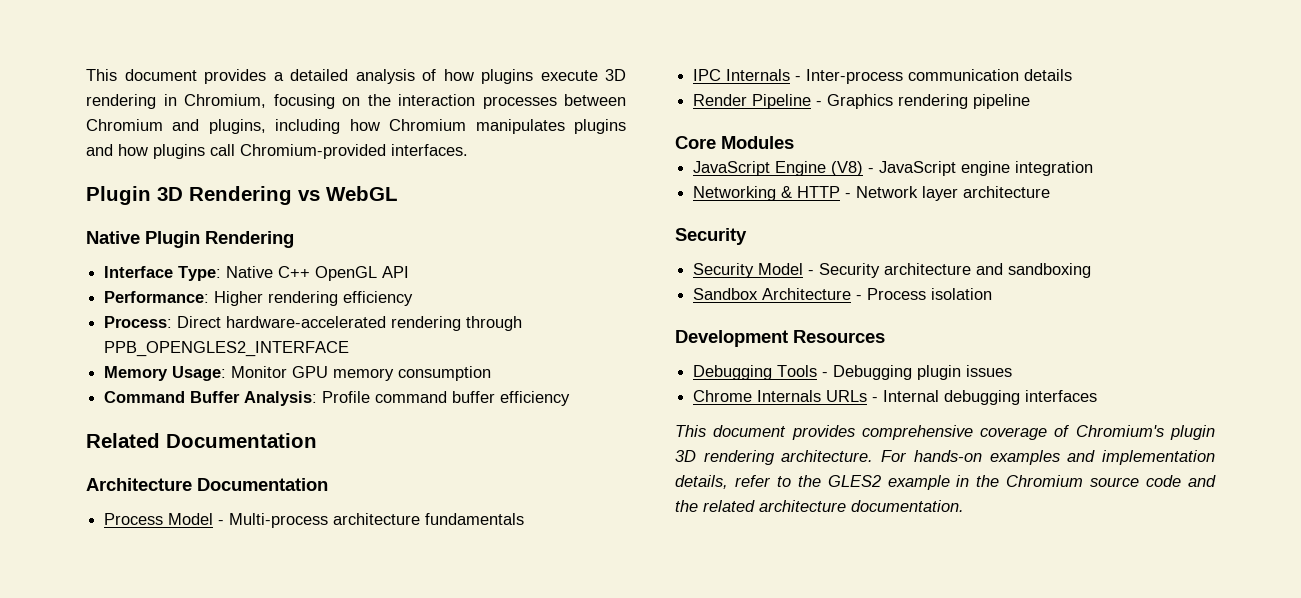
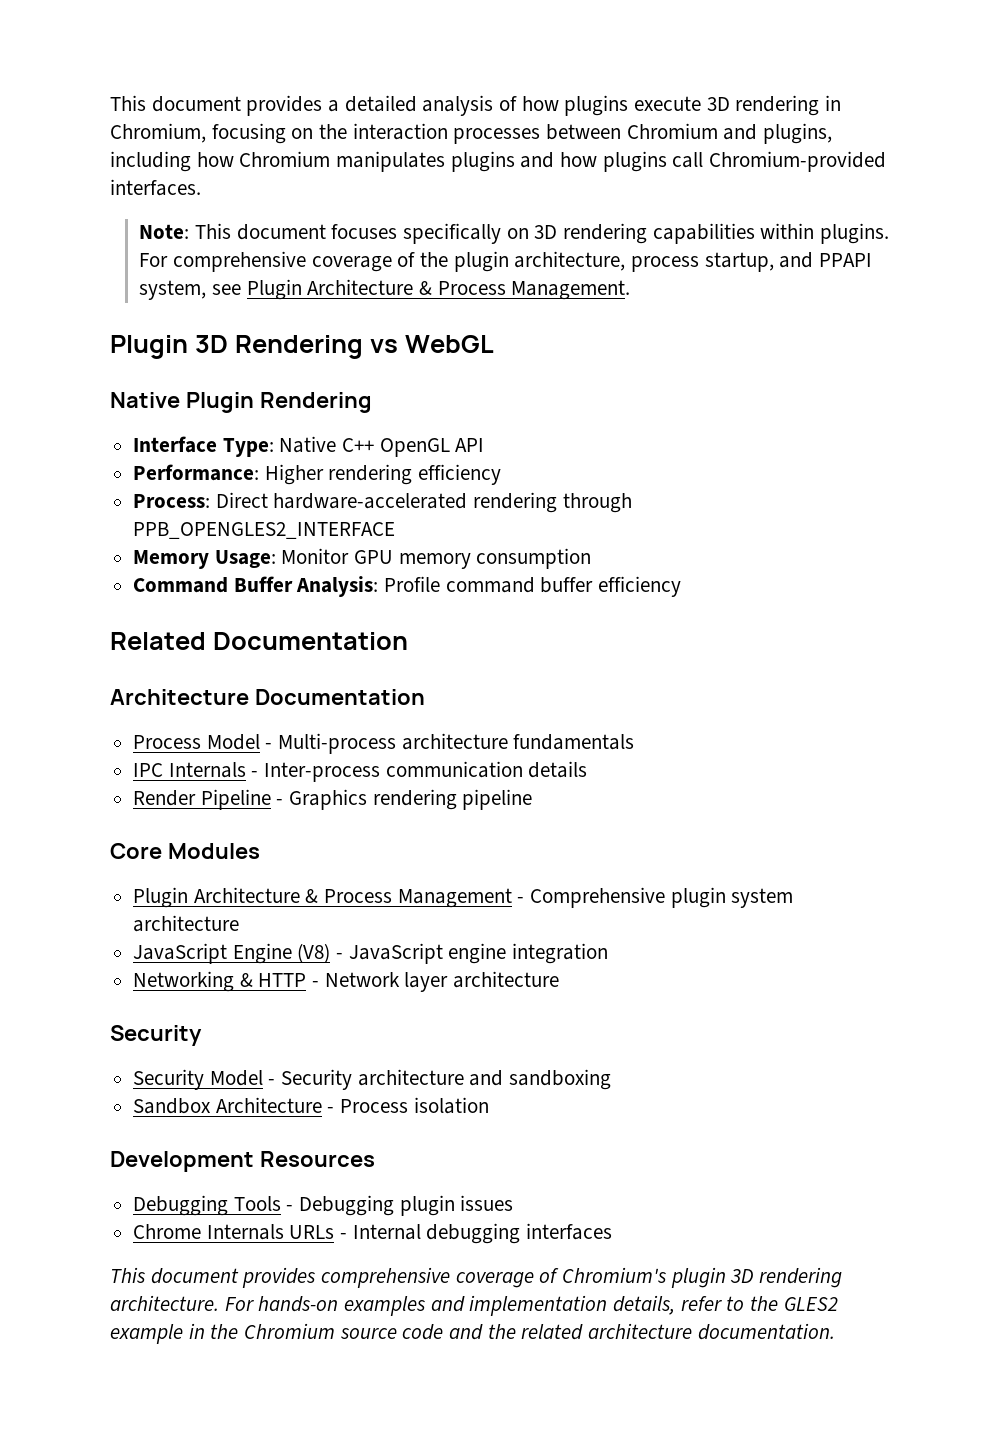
(468, 150) none -> [139,223,890,244] [139,251,873,272] [139,279,631,300] // Note: This document focuses specifically on 3D rendering capabilities within plugins. For comprehensive coverage of the plugin architecture, process startup, and PPAPI system, see Plugin Architecture & Process Management.
(794, 142) none -> [133,887,794,908] [133,915,240,932] // Plugin Architecture & Process Management - Comprehensive plugin system architecture

